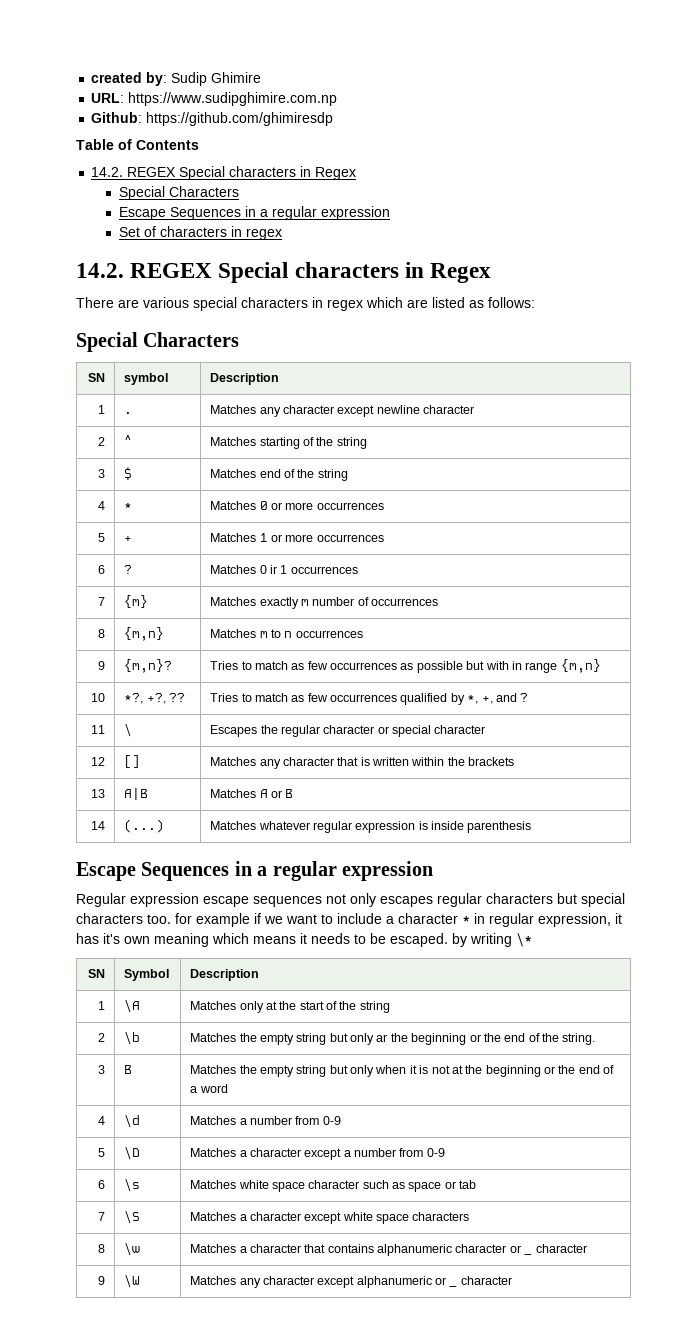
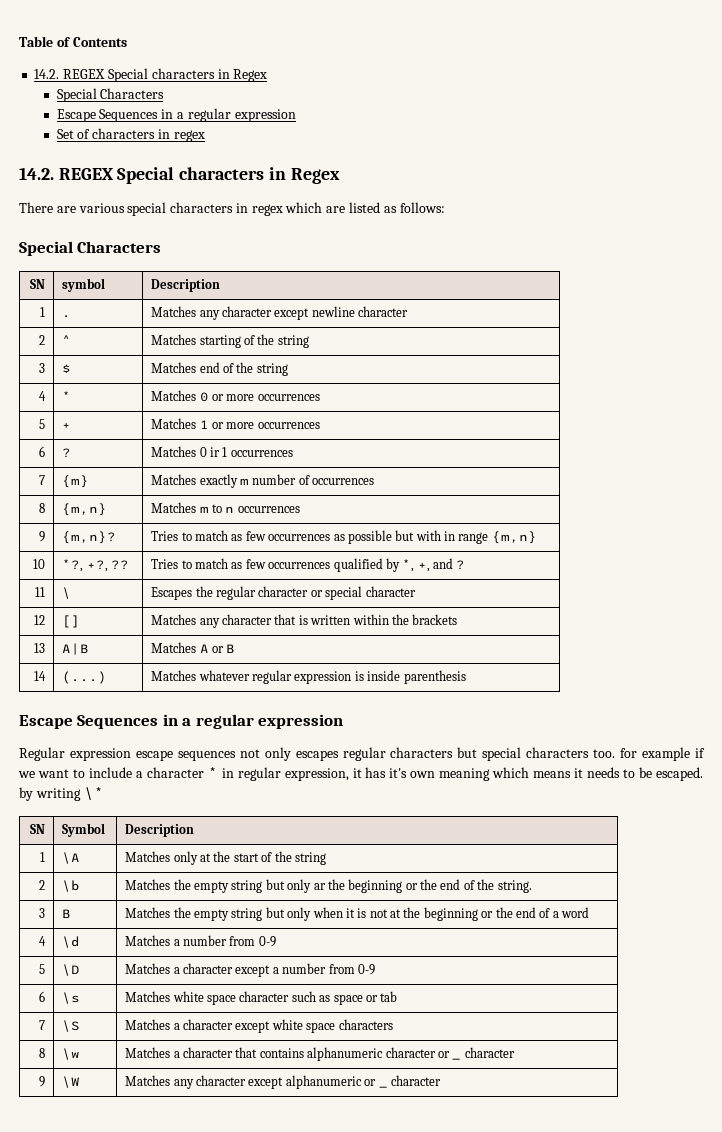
[91,72,262,86] [91,92,338,106] [91,112,334,126] created by: Sudip Ghimire // URL: https://www.sudipghimire.com.np // Github: https://github.com/ghimiresdp // -> (19, 41) none

